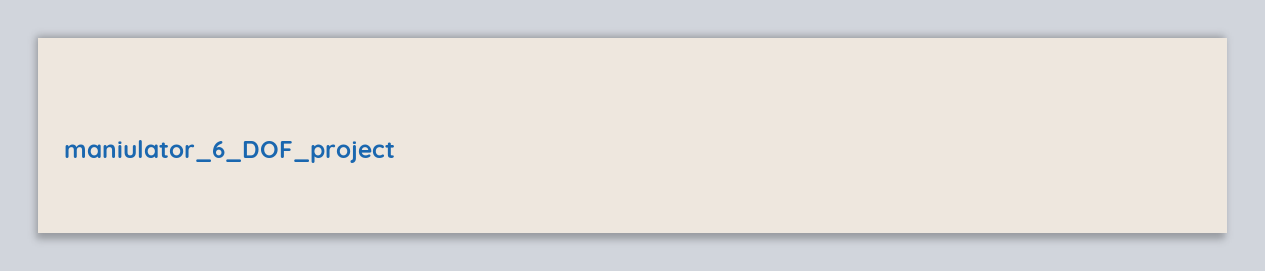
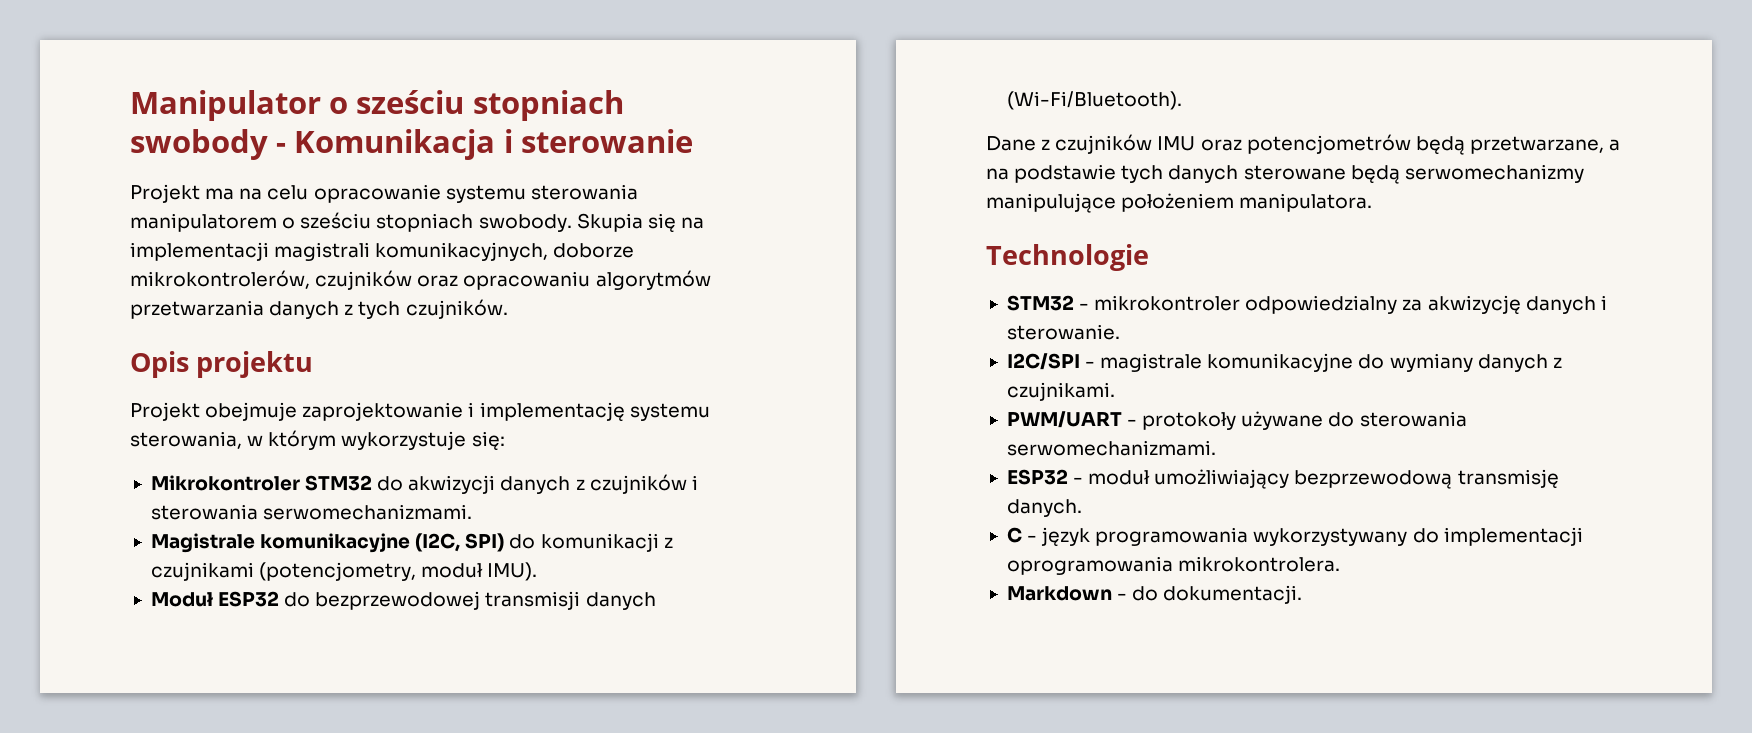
[64,140,395,163] maniulator_6_DOF_project -> [130,90,624,121] [130,129,693,160] [130,184,638,203] [130,212,704,232] [130,242,635,261] [130,270,711,290] [130,299,508,319] [130,351,314,378] [130,402,710,421] [130,430,505,450] [150,474,698,494] [150,504,473,520] [150,533,673,553] [150,562,538,581] [150,591,656,610] [1006,91,1182,110] [986,134,1621,155] [986,164,1584,184] [986,193,1373,213] [986,244,1149,271] [1006,295,1607,314] [1006,324,1120,340] [1006,353,1562,372] [1006,382,1115,401] [1006,411,1467,430] [1006,440,1216,456] [1006,469,1559,489] [1006,499,1082,517] [1006,527,1583,546] [1006,556,1341,575] [1006,585,1303,604] Manipulator o sześciu stopniach swobody - Komunikacja i sterowanie // Projekt ma na celu opracowanie systemu sterowania manipulatorem o sześciu stopniach swobody. Skupia się na implementacji magistrali komunikacyjnych, doborze mikrokontrolerów, czujników oraz opracowaniu algorytmów przetwarzania danych z tych czujników. // Opis projektu // Projekt obejmuje zaprojektowanie i implementację systemu sterowania, w którym wykorzystuje się: // Mikrokontroler STM32 do akwizycji danych z czujników i sterowania serwomechanizmami. // Magistrale komunikacyjne (I2C, SPI) do komunikacji z czujnikami (potencjometry, moduł IMU). // Moduł ESP32 do bezprzewodowej transmisji danych (Wi-Fi/Bluetooth). // Dane z czujników IMU oraz potencjometrów będą przetwarzane, a na podstawie tych danych sterowane będą serwomechanizmy manipulujące położeniem manipulatora. // Technologie // STM32 - mikrokontroler odpowiedzialny za akwizycję danych i sterowanie. // I2C/SPI - magistrale komunikacyjne do wymiany danych z czujnikami. // PWM/UART - protokoły używane do sterowania serwomechanizmami. // ESP32 - moduł umożliwiający bezprzewodową transmisję danych. // C - język programowania wykorzystywany do implementacji oprogramowania mikrokontrolera. // Markdown - do dokumentacji.

